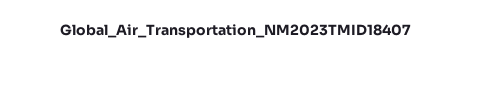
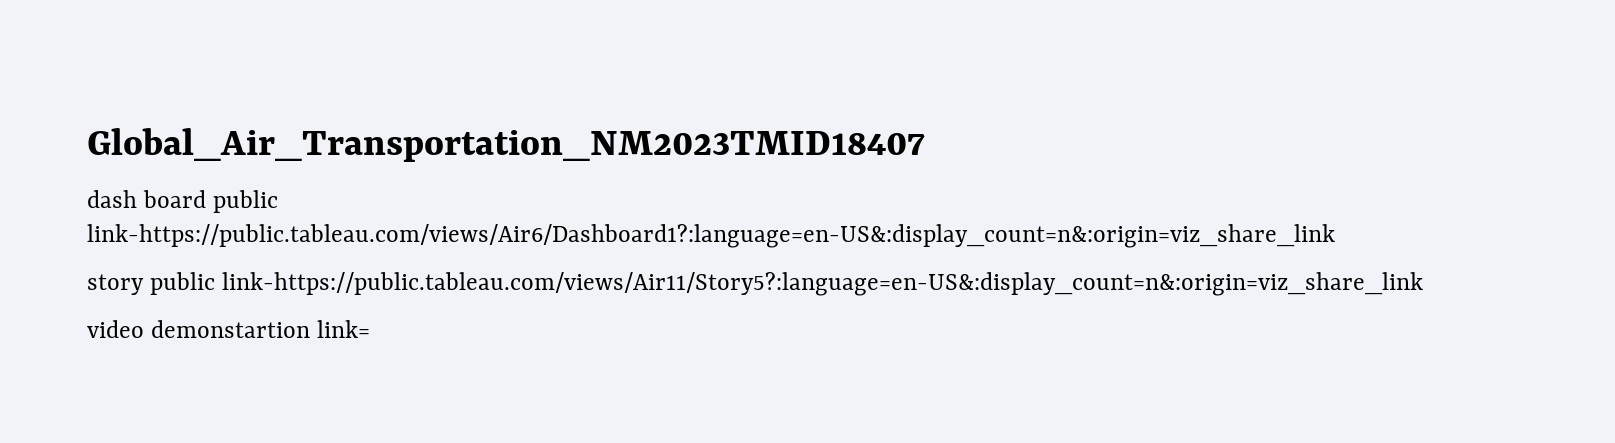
(411, 31) none -> [87,190,279,213] [87,224,1335,248] [87,272,1424,296] [87,320,371,338] // dash board public link-https://public.tableau.com/views/Air6/Dashboard1?:language=en-US&:display_count=n&:origin=viz_share_link // story public link-https://public.tableau.com/views/Air11/Story5?:language=en-US&:display_count=n&:origin=viz_share_link // video demonstartion link=

